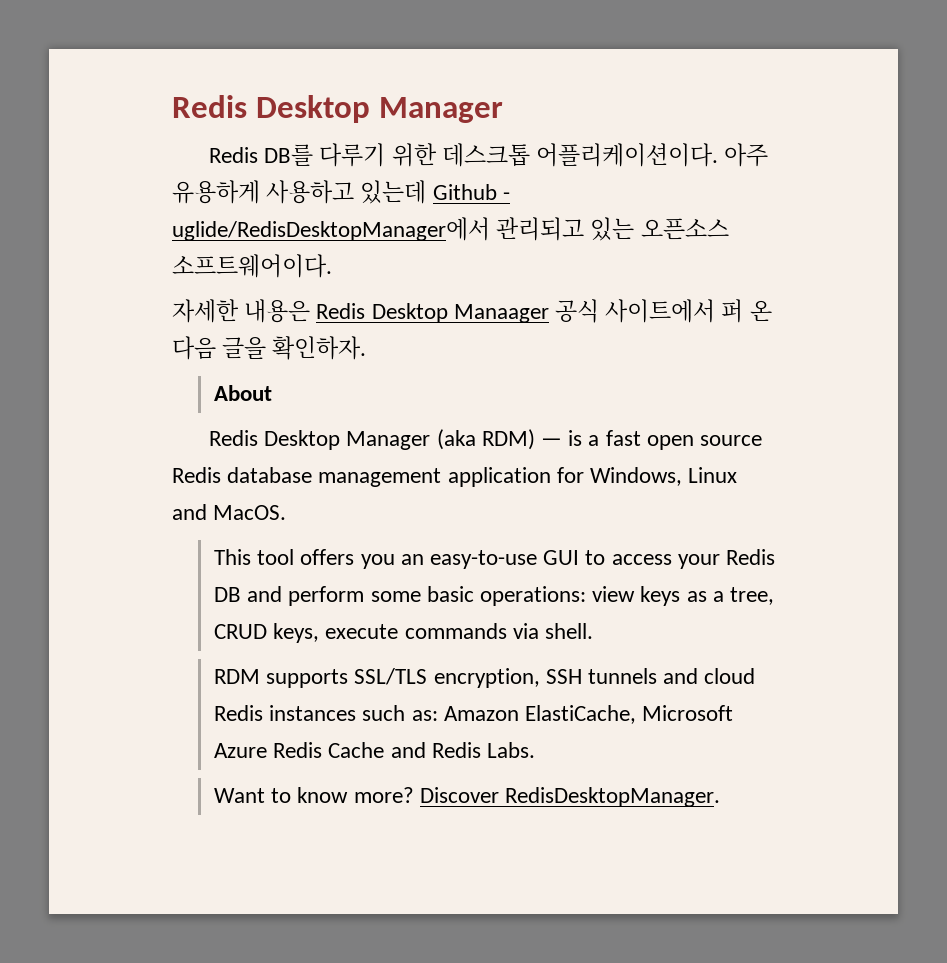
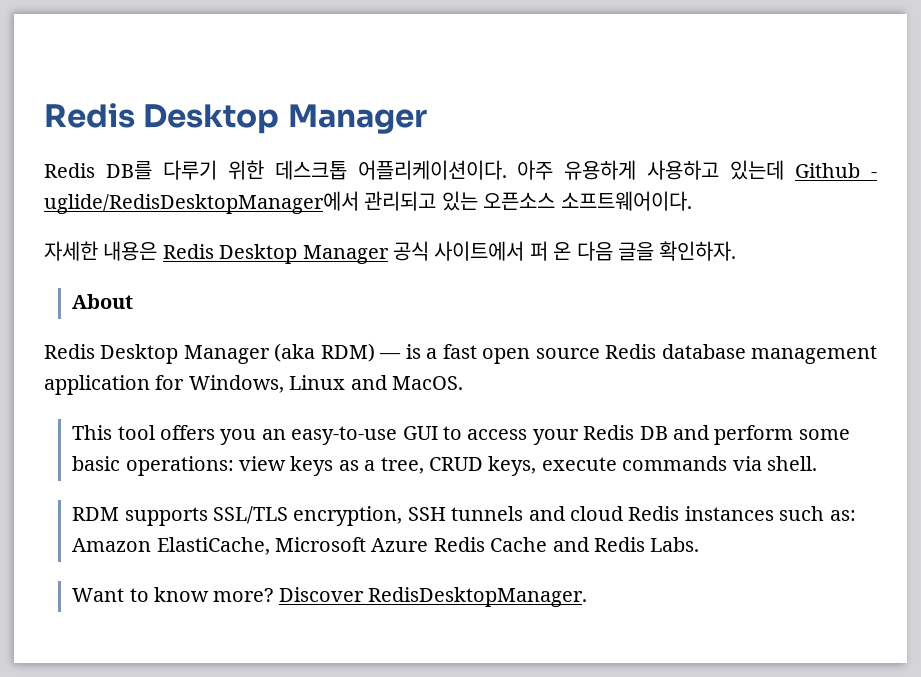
[453,304,549,323] Manaager -> [302,245,389,264] Manager

